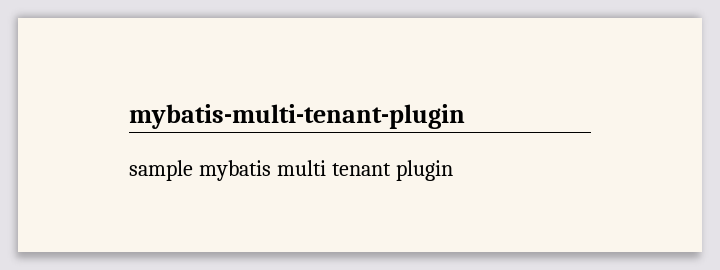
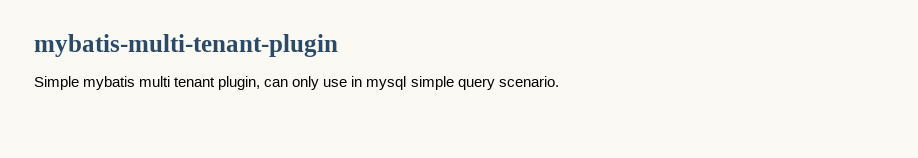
[129,160,193,181] sample -> [34,76,79,90] Simple
[395,160,453,181] plugin -> [218,76,559,90] plugin, can only use in mysql simple query scenario.

